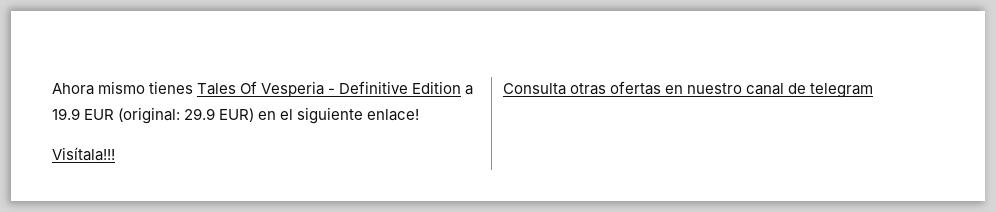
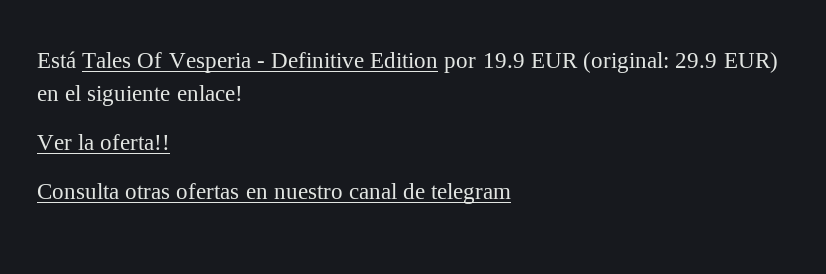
[52,81,194,95] Ahora mismo tienes -> [37,51,76,68] Está
[465,85,474,95] a -> [444,57,477,73] por
[52,147,115,161] Visítala!!! -> [37,134,171,150] Ver la oferta!!

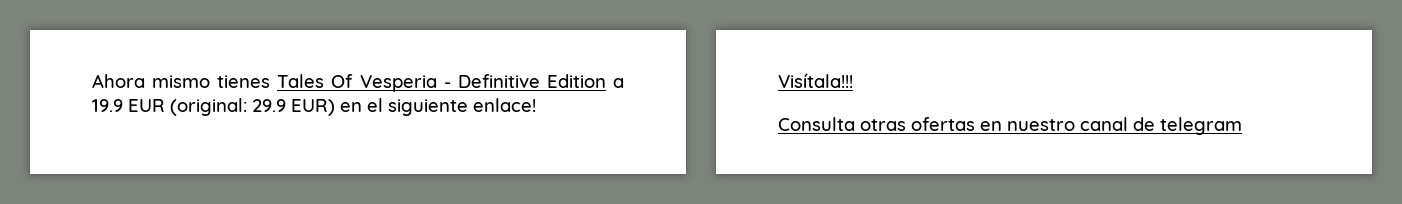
[37,51,76,68] Está -> [92,74,271,88] Ahora mismo tienes
[444,57,477,73] por -> [612,78,624,88] a
[37,134,171,150] Ver la oferta!! -> [778,73,853,88] Visítala!!!

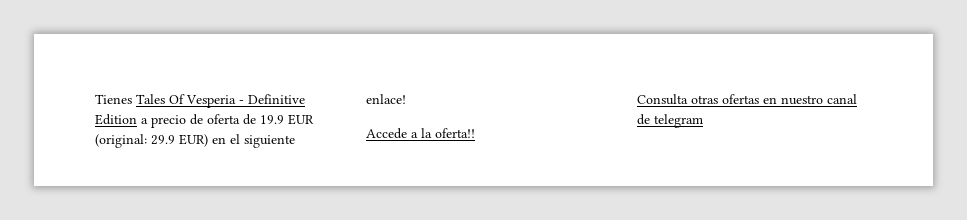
[92,74,271,88] Ahora mismo tienes -> [95,94,132,104] Tienes
(624, 83) none -> [151,114,256,128] precio de oferta de
[778,73,853,88] Visítala!!! -> [366,128,475,139] Accede a la oferta!!

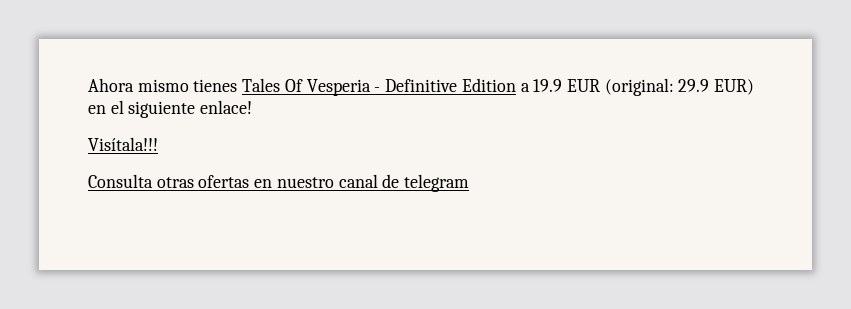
[95,94,132,104] Tienes -> [88,78,238,92] Ahora mismo tienes
[151,114,256,128] precio de oferta de -> (530, 87) none
[366,128,475,139] Accede a la oferta!! -> [88,137,158,151] Visítala!!!

